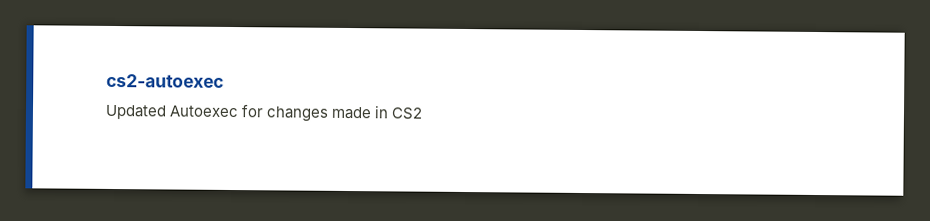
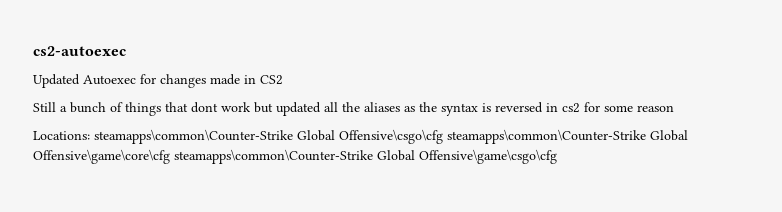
(424, 113) none -> [33,102,674,116] [33,129,688,144] [33,149,557,164] // Still a bunch of things that dont work but updated all the aliases as the syntax is reversed in cs2 for some reason // Locations: steamapps\common\Counter-Strike Global Offensive\csgo\cfg steamapps\common\Counter-Strike Global Offensive\game\core\cfg steamapps\common\Counter-Strike Global Offensive\game\csgo\cfg

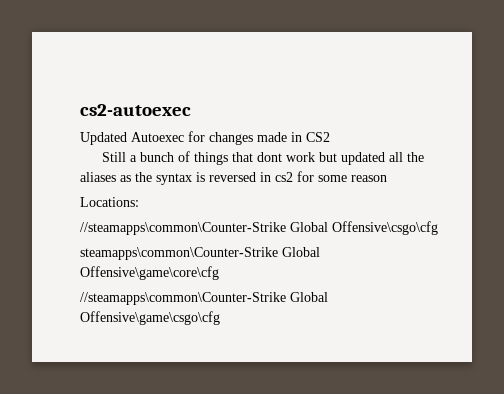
[94,129,293,144] steamapps\common\Counter-Strike -> [80,222,286,235] // //steamapps\common\Counter-Strike
(443, 136) none -> (438, 228) //
[174,149,373,164] steamapps\common\Counter-Strike -> [80,292,286,305] // //steamapps\common\Counter-Strike

